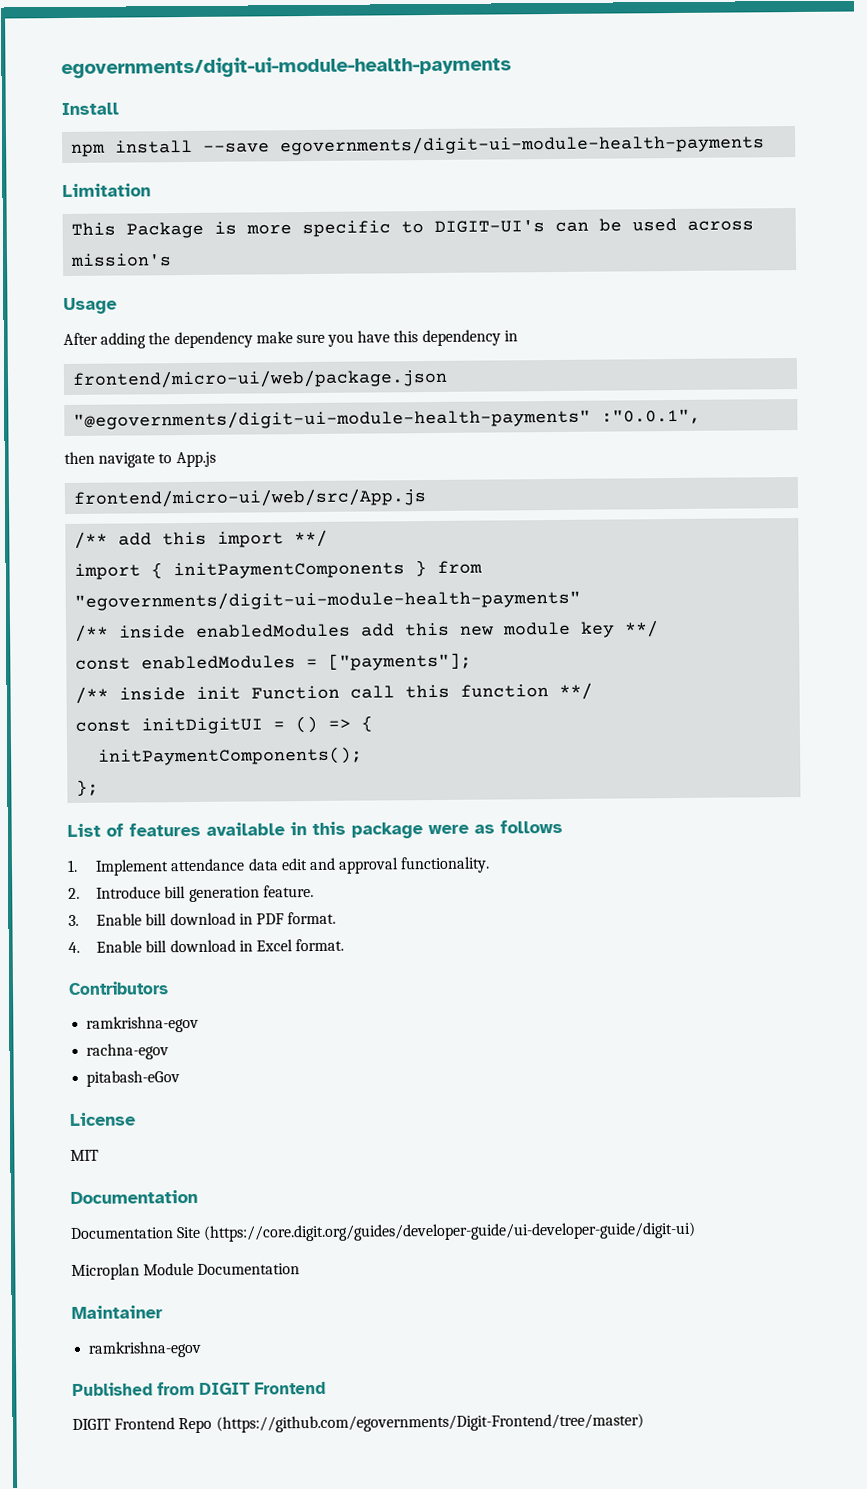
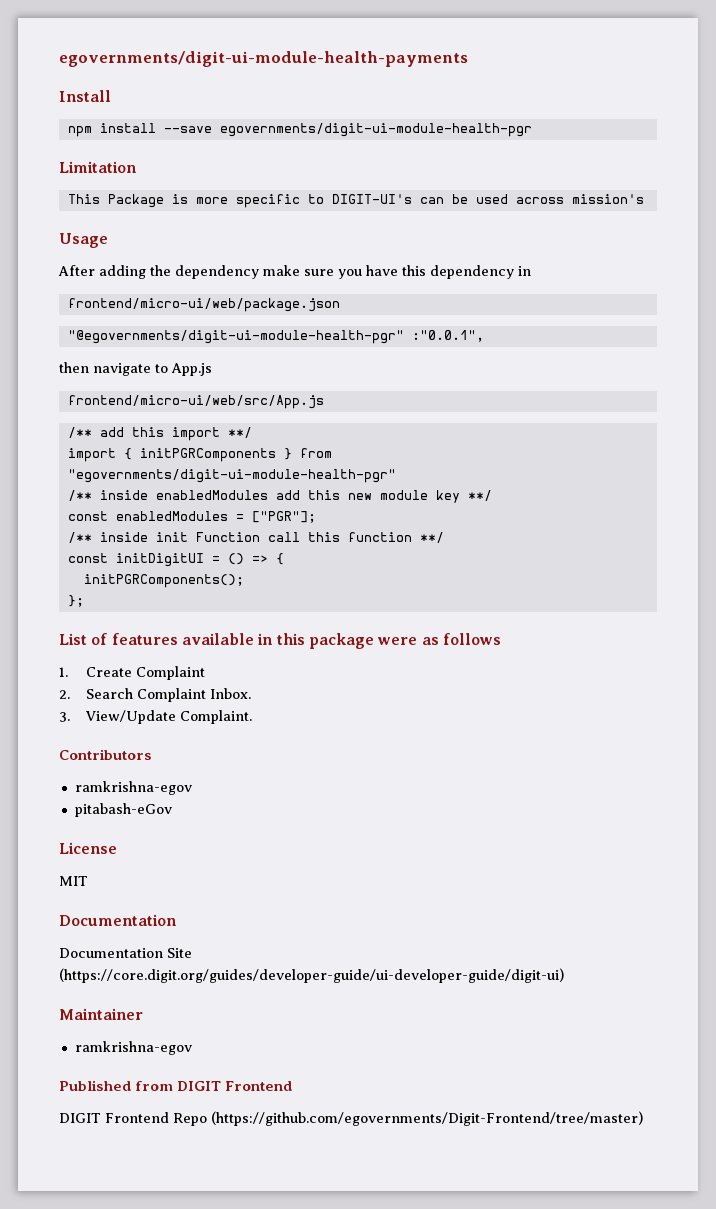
[280,134,766,156] egovernments/digit-ui-module-health-payments -> [219,123,532,137] egovernments/digit-ui-module-health-pgr
[73,408,592,430] "@egovernments/digit-ui-module-health-payments" -> [67,330,404,344] "@egovernments/digit-ui-module-health-pgr"
[173,561,406,580] initPaymentComponents -> [139,448,276,462] initPGRComponents
[74,589,582,611] "egovernments/digit-ui-module-health-payments" -> [67,469,396,483] "egovernments/digit-ui-module-health-pgr"
[328,652,473,671] ["payments"]; -> [251,511,316,523] ["PGR"];
[98,746,364,766] initPaymentComponents(); -> [83,574,244,588] initPGRComponents();
[95,856,491,876] [68,884,314,903] [68,911,337,927] [68,938,345,953] Implement attendance data edit and approval functionality. // 2. Introduce bill generation feature. // 3. Enable bill download in PDF format. // 4. Enable bill download in Excel format. -> [85,666,205,680] [59,688,251,702] [59,710,252,724] Create Complaint // 2. Search Complaint Inbox. // 3. View/Update Complaint.
[86,1043,170,1060] // rachna-egov -> (192, 788) none
[71,1262,301,1280] // Microplan Module Documentation -> (564, 975) none

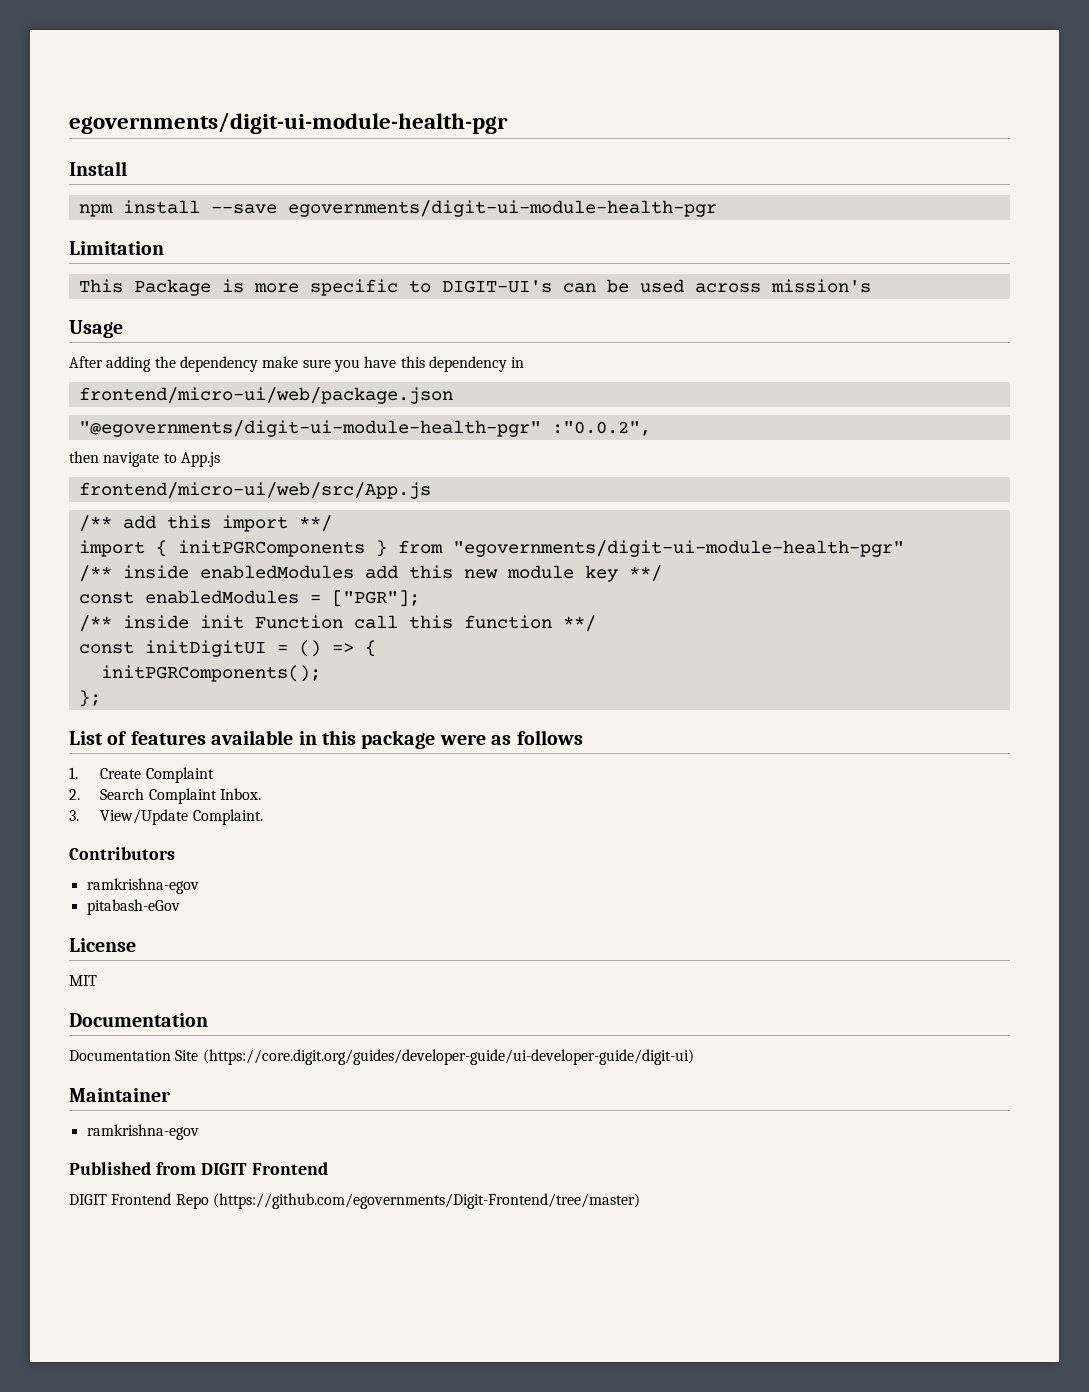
[59,51,468,67] egovernments/digit-ui-module-health-payments -> [69,112,508,134] egovernments/digit-ui-module-health-pgr
[411,330,484,342] :"0.0.1", -> [551,421,651,436] :"0.0.2",

